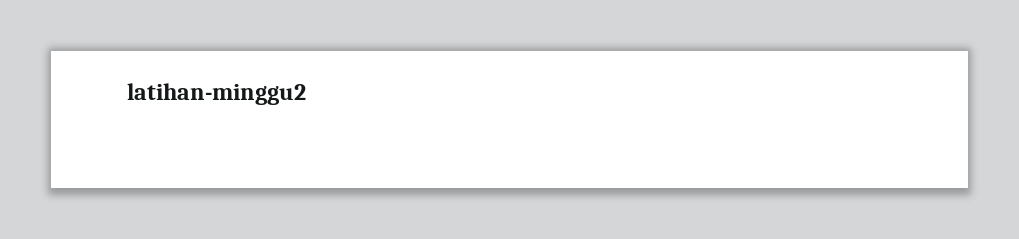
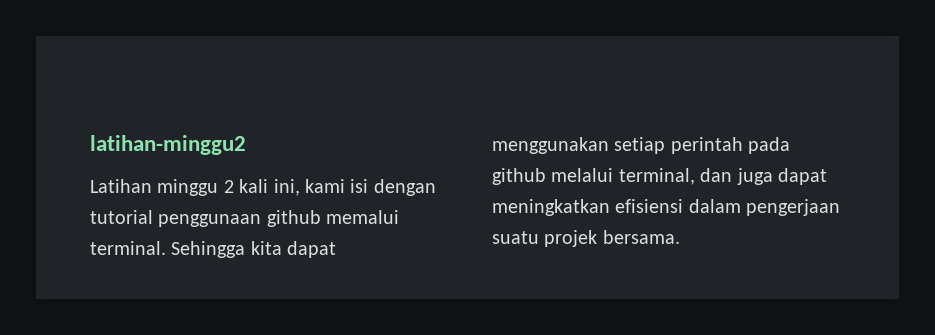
(306, 94) none -> [90,179,436,196] [90,210,400,227] [90,241,337,258] [492,137,791,154] [492,168,827,185] [492,199,841,216] [492,230,680,247] // Latihan minggu 2 kali ini, kami isi dengan tutorial penggunaan github memalui terminal. Sehingga kita dapat menggunakan setiap perintah pada github melalui terminal, dan juga dapat meningkatkan efisiensi dalam pengerjaan suatu projek bersama.

